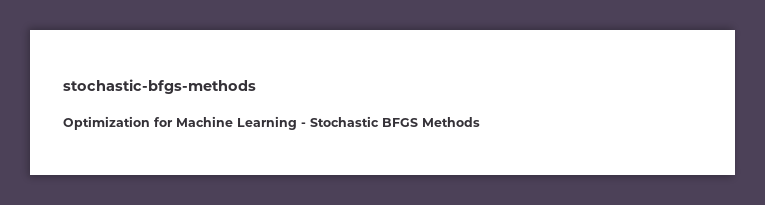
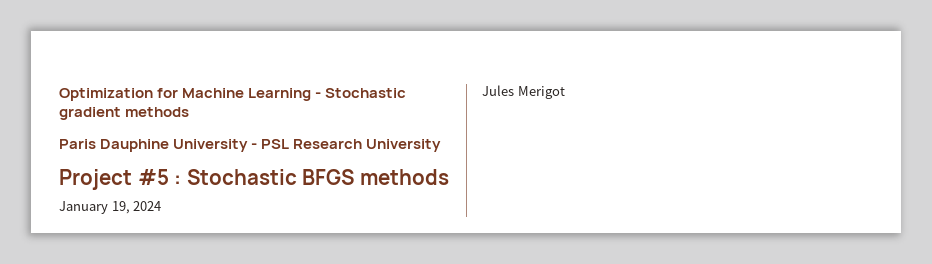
[63,79,256,94] stochastic-bfgs-methods // -> (59, 94) none
[382,117,480,127] BFGS Methods -> [59,107,190,120] [59,139,442,152] [59,169,449,190] [59,201,162,214] [482,85,565,99] gradient methods // Paris Dauphine University - PSL Research University // Project #5 : Stochastic BFGS methods // January 19, 2024 // Jules Merigot

